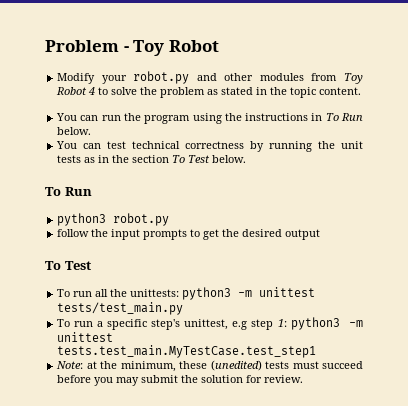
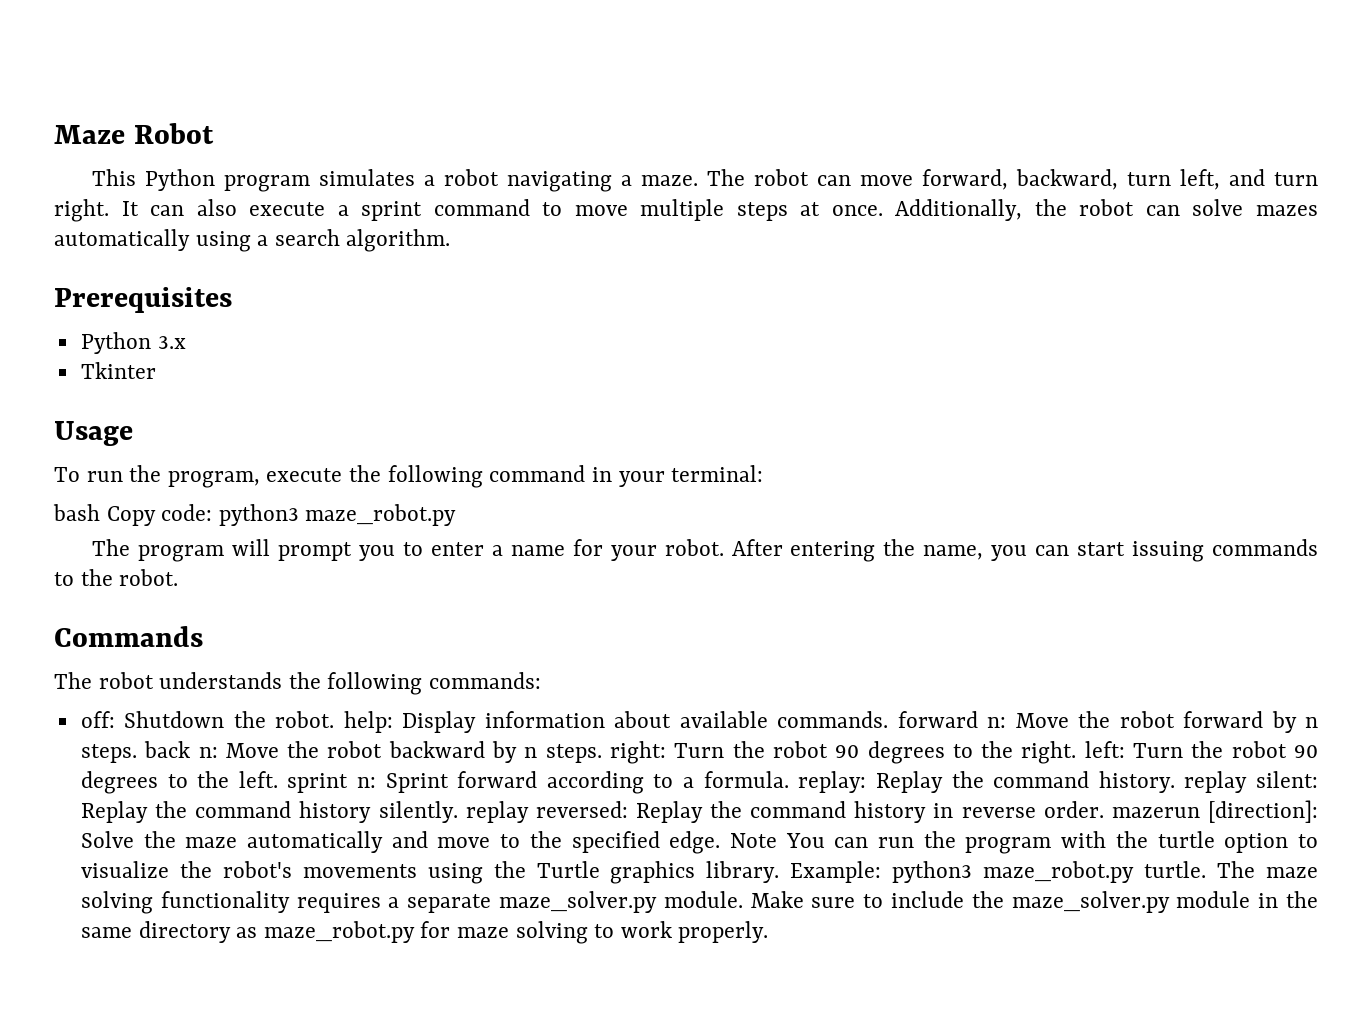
[45,40,219,56] [57,71,363,84] [56,87,362,98] Problem - Toy Robot // Modify your robot.py and other modules from Toy Robot 4 to solve the problem as stated in the topic content. // -> [54,123,214,144] [92,169,1319,192] [54,199,1318,222] [54,229,451,252] [54,287,232,313] [80,332,186,354] [80,362,156,379] [54,421,133,446] [54,465,764,488] [53,504,457,526] [92,539,1318,562] [54,569,179,586] [54,626,203,647] [54,672,542,695] [80,711,1319,733] [80,741,1318,764] [80,771,1319,794] [80,800,1318,823] [80,831,777,854] Maze Robot // This Python program simulates a robot navigating a maze. The robot can move forward, backward, turn left, and turn right. It can also execute a sprint command to move multiple steps at once. Additionally, the robot can solve mazes automatically using a search algorithm. // Prerequisites // Python 3.x // Tkinter // Usage // To run the program, execute the following command in your terminal: // bash Copy code: python3 maze_robot.py // The program will prompt you to enter a name for your robot. After entering the name, you can start issuing commands to the robot. // Commands // The robot understands the following commands: // off: Shutdown the robot. help: Display information about available commands. forward n: Move the robot forward by n steps. back n: Move the robot backward by n steps. right: Turn the robot 90 degrees to the right. left: Turn the robot 90 degrees to the left. sprint n: Sprint forward according to a formula. replay: Replay the command history. replay silent: Replay the command history silently. replay reversed: Replay the command history in reverse order. mazerun [direction]: Solve the maze automatically and move to the specified edge. Note
[192,113,364,124] [57,127,92,135] [56,141,364,152] [57,155,247,163] [45,187,92,196] [57,213,170,226] [57,229,321,240] [45,261,91,270] [57,287,316,300] [57,302,184,315] [57,317,364,330] [57,332,114,342] [57,345,317,358] [56,360,364,372] [57,375,304,386] using the instructions in To Run below. // You can test technical correctness by running the unit tests as in the section To Test below. // To Run // python3 robot.py // follow the input prompts to get the desired output // To Test // To run all the unittests: python3 -m unittest tests/test_main.py // To run a specific step's unittest, e.g step 1: python3 -m unittest tests.test_main.MyTestCase.test_step1 // Note: at the minimum, these (unedited) tests must succeed before you may submit the solution for review. -> [1061,831,1319,853] [80,861,1318,884] [80,891,1318,914] [80,921,769,944] with the turtle option to visualize the robot's movements using the Turtle graphics library. Example: python3 maze_robot.py turtle. The maze solving functionality requires a separate maze_solver.py module. Make sure to include the maze_solver.py module in the same directory as maze_robot.py for maze solving to work properly.

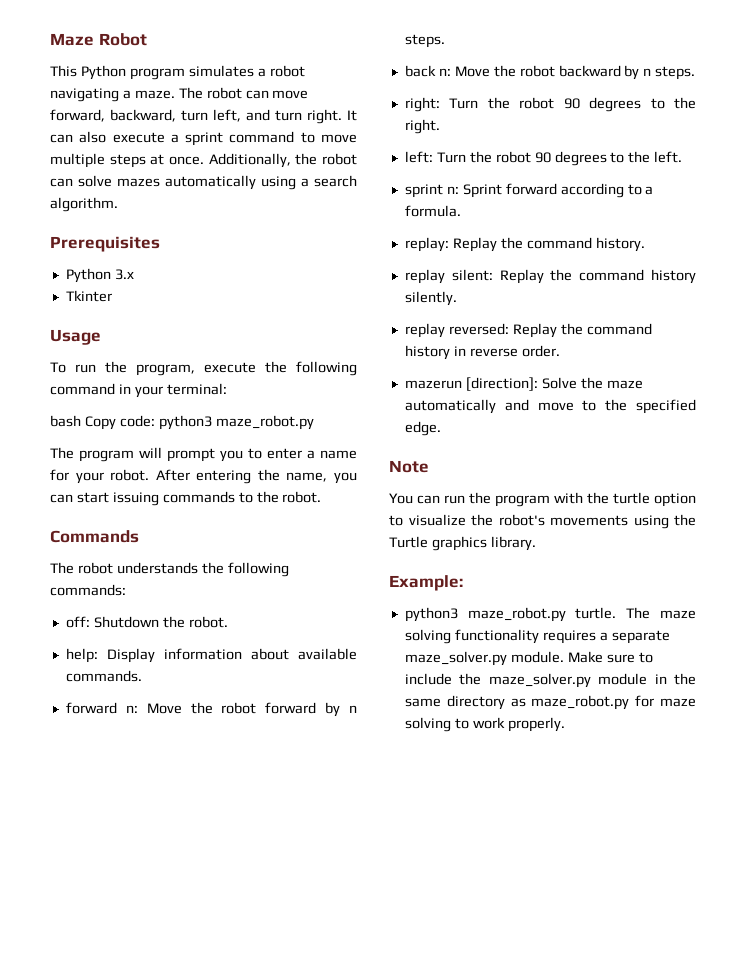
(335, 719) none -> (228, 622) //
(889, 719) none -> (142, 676) //
(137, 753) none -> (445, 41) //
(602, 753) none -> (696, 73) //
(1077, 752) none -> (440, 126) //
(278, 779) none -> (683, 157) //
(789, 779) none -> (461, 211) //
(1175, 782) none -> (645, 244) //
(458, 812) none -> (457, 298) //
(1104, 809) none -> (560, 351) //
(721, 842) none -> (441, 428) //
(777, 840) none -> (429, 466) //
(780, 872) none -> (536, 543) //
(882, 872) none -> (463, 583) //

